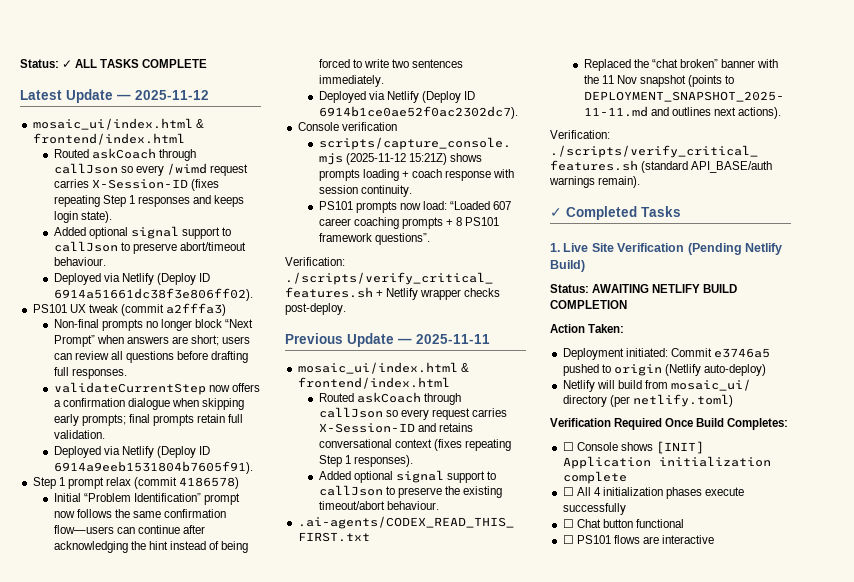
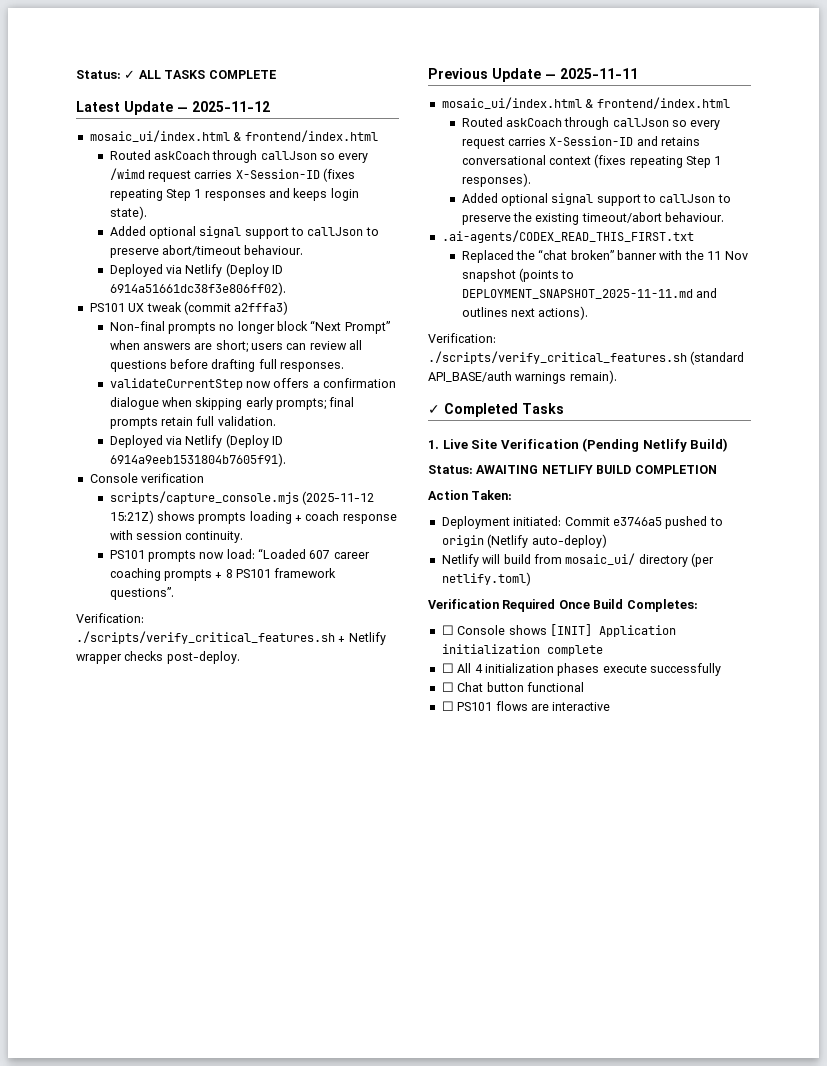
[32,477,240,489] [53,493,241,505] [53,509,227,518] [53,525,206,534] [53,541,249,553] [318,59,464,68] [318,75,384,87] [318,91,476,103] [318,106,518,119] // Step 1 prompt relax (commit 4186578) // Initial “Problem Identification” prompt now follows the same confirmation flow—users can continue after acknowledging the hint instead of being forced to write two sentences immediately. // Deployed via Netlify (Deploy ID 6914b1ce0ae52f0ac2302dc7). -> (286, 460) none

